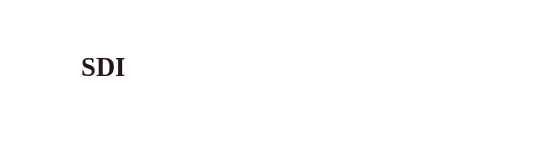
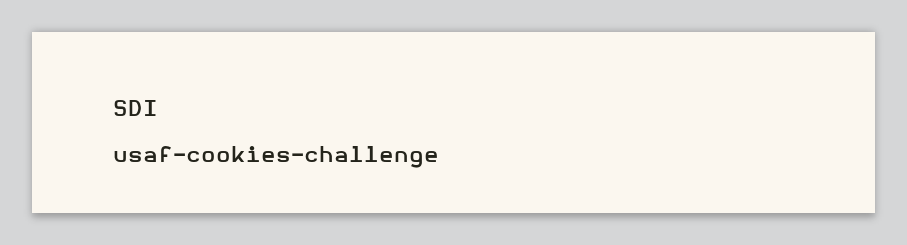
(125, 67) none -> [113,146,439,168] // usaf-cookies-challenge

